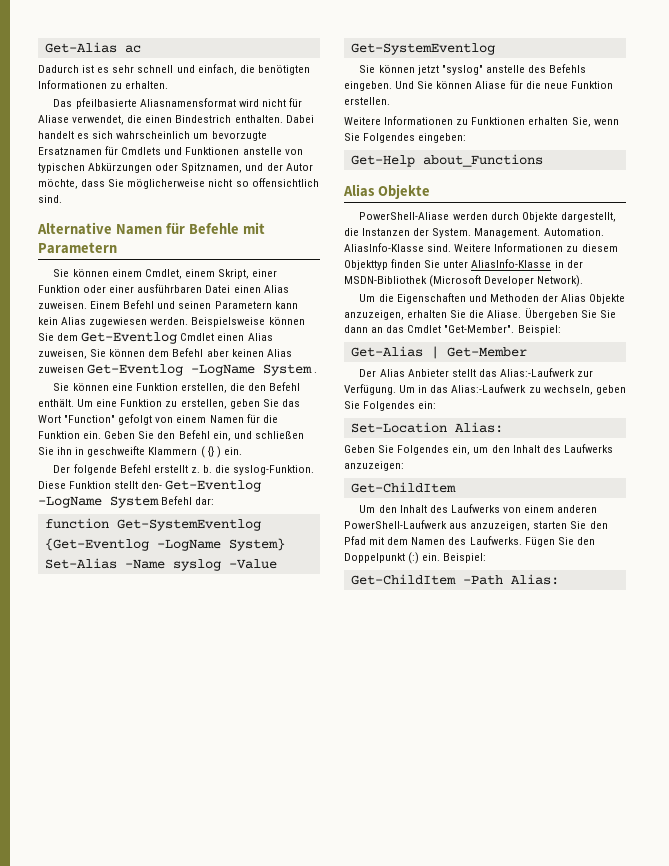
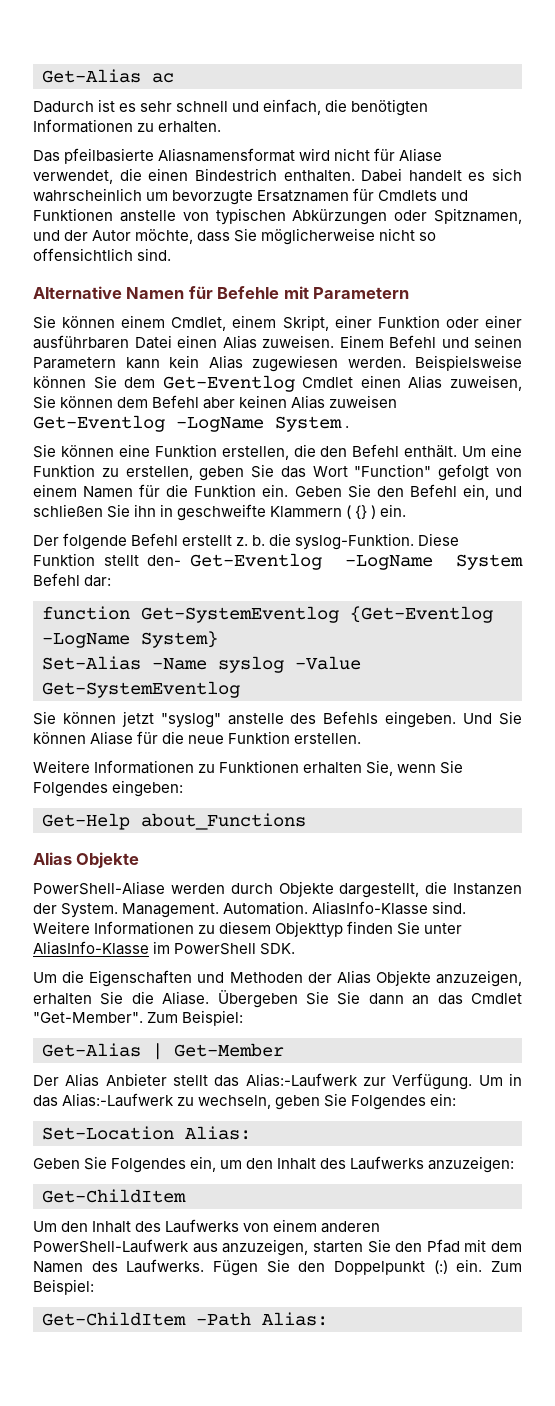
[554,260,583,268] [344,275,584,287] in der MSDN-Bibliothek (Microsoft Developer Network). -> [153,941,296,955] im PowerShell SDK.
(515, 329) none -> [147,1012,179,1023] Zum
(441, 557) none -> [491,1261,522,1272] Zum

